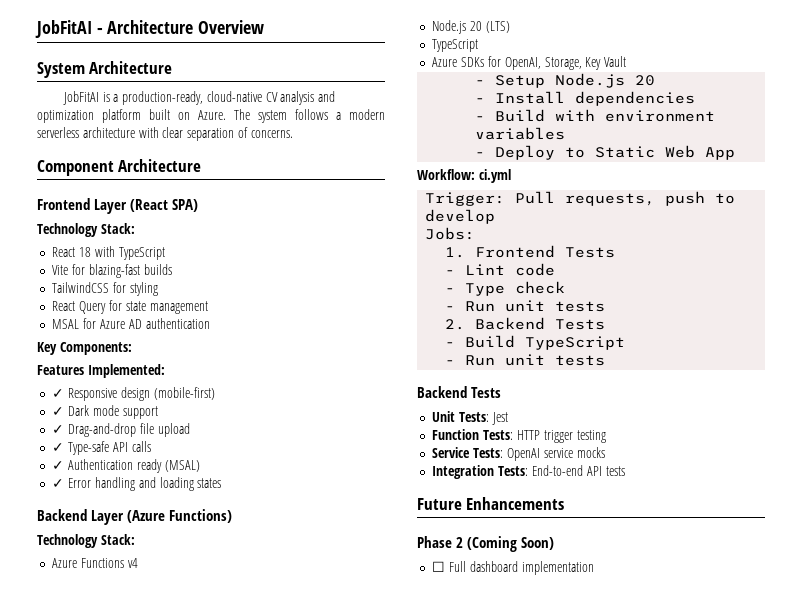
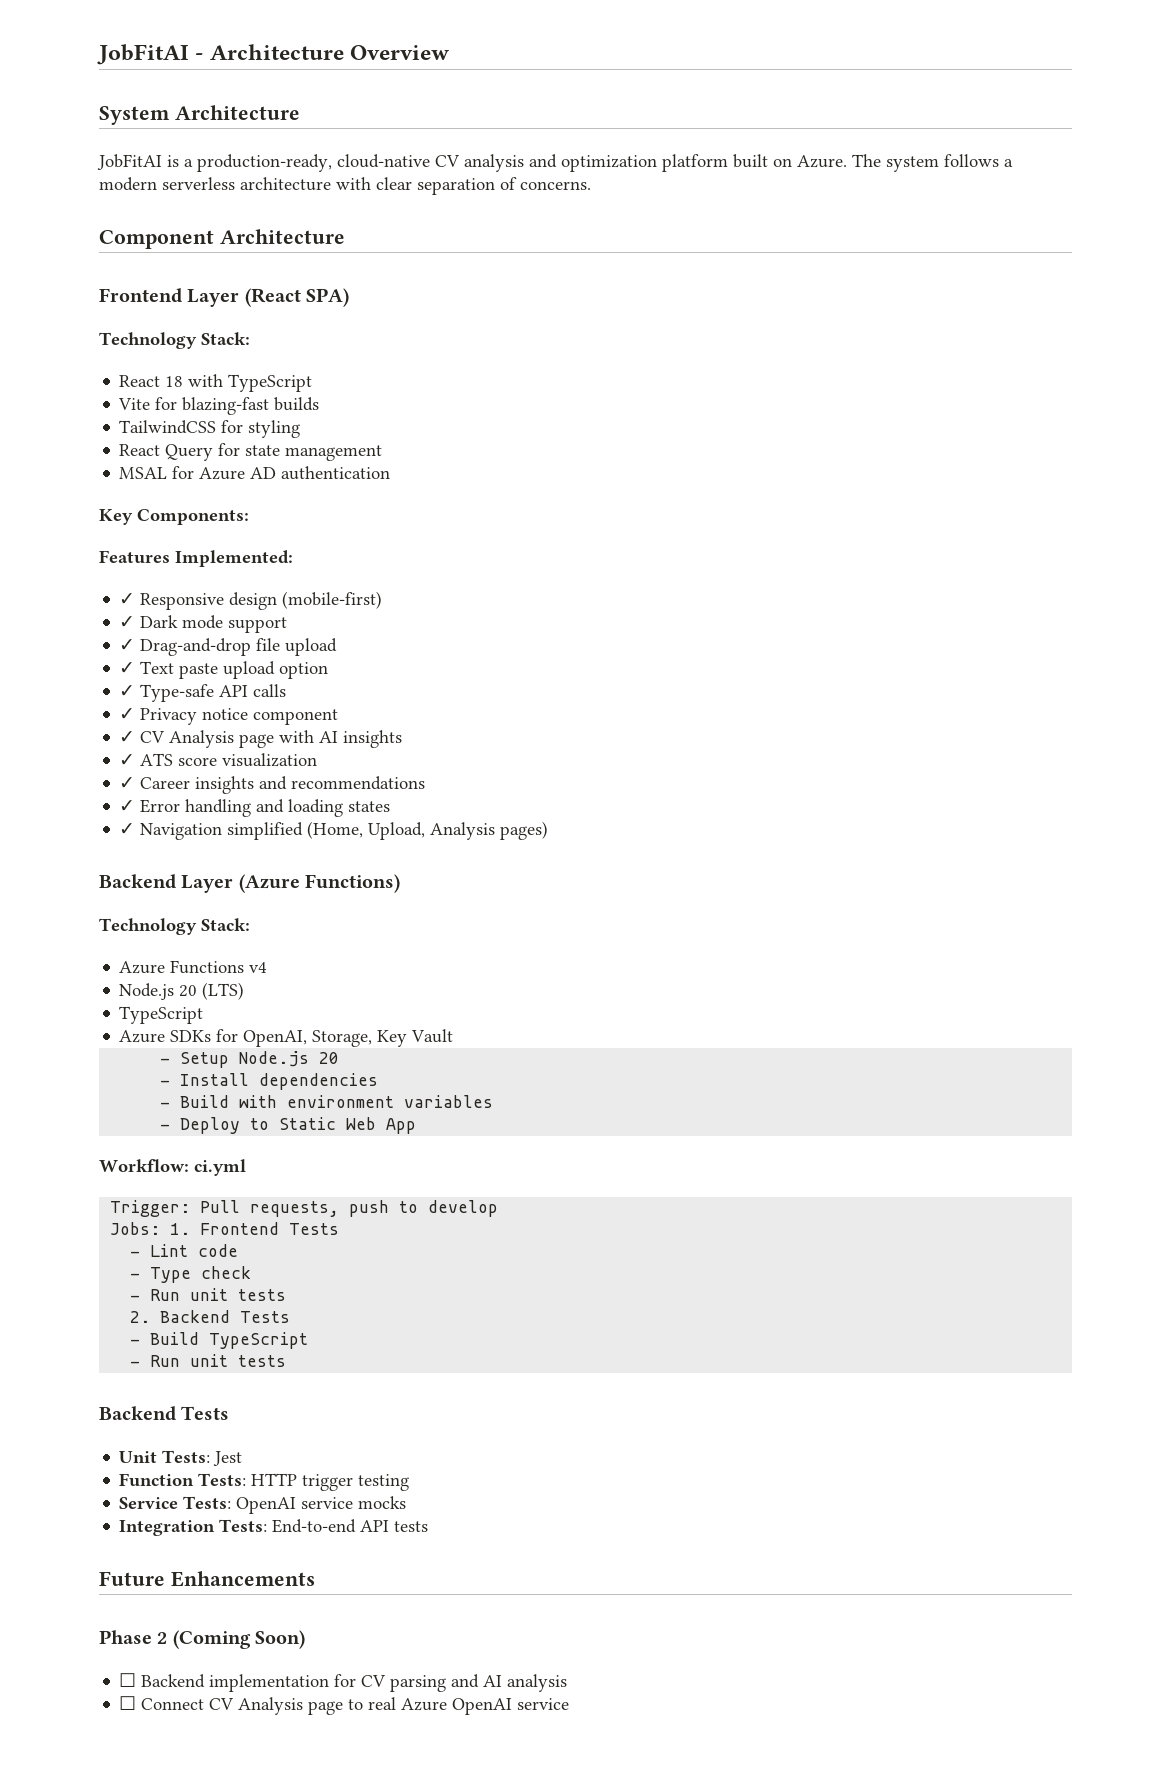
(190, 430) none -> [119,661,329,679] // ✓ Text paste upload option
[68,459,200,473] Authentication ready (MSAL) -> [140,708,339,725] [119,730,403,748] [119,753,318,767] [119,776,426,794] Privacy notice component // ✓ CV Analysis page with AI insights // ✓ ATS score visualization // ✓ Career insights and recommendations
(222, 483) none -> [119,821,549,840] // ✓ Navigation simplified (Home, Upload, Analysis pages)
(476, 233) // -> (161, 1228) none
[449,561,594,575] Full dashboard implementation -> [141,1674,568,1692] [119,1696,570,1715] Backend implementation for CV parsing and AI analysis // ☐ Connect CV Analysis page to real Azure OpenAI service

